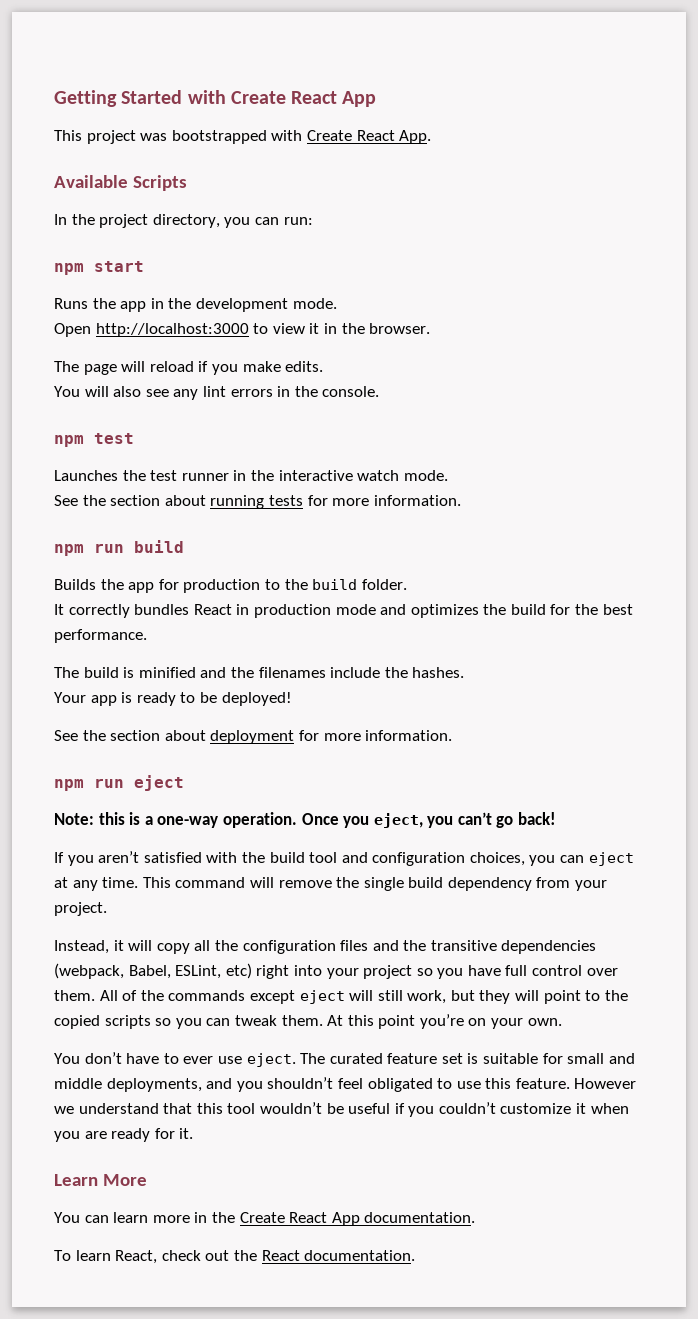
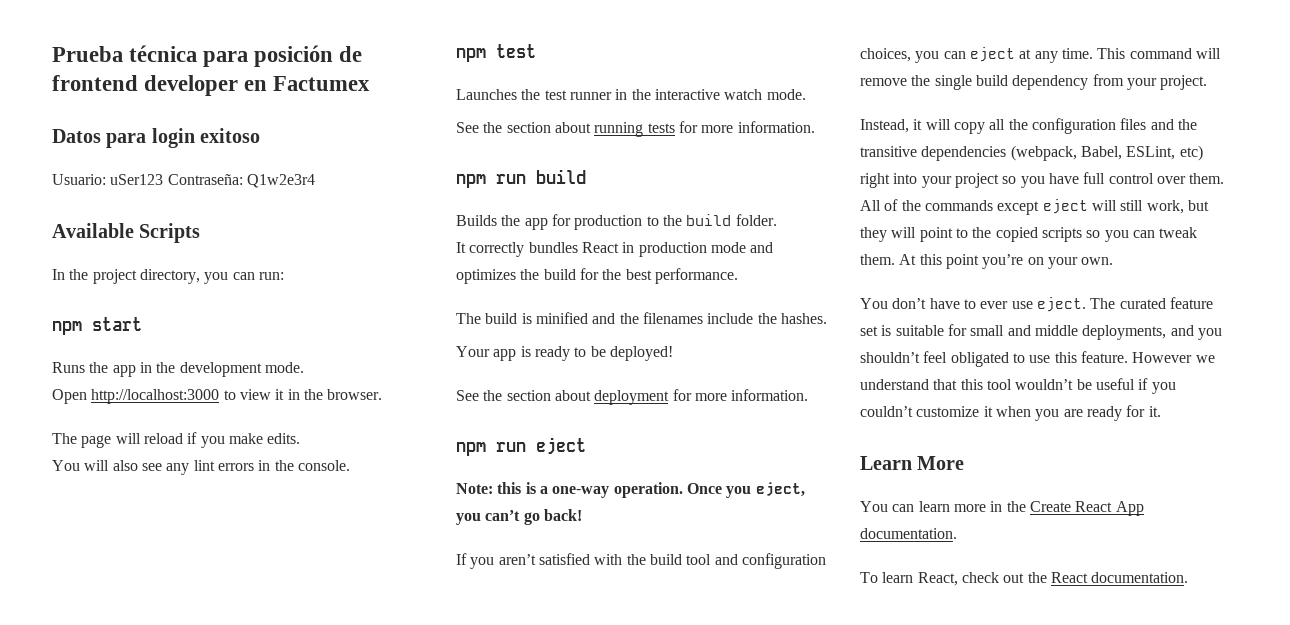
[54,90,377,107] [54,130,432,144] Getting Started with Create React App // This project was bootstrapped with Create React App. -> [52,45,363,67] [52,75,371,96] [52,128,261,148] [52,174,315,188] Prueba técnica para posición de frontend developer en Factumex // Datos para login exitoso // Usuario: uSer123 Contraseña: Q1w2e3r4

